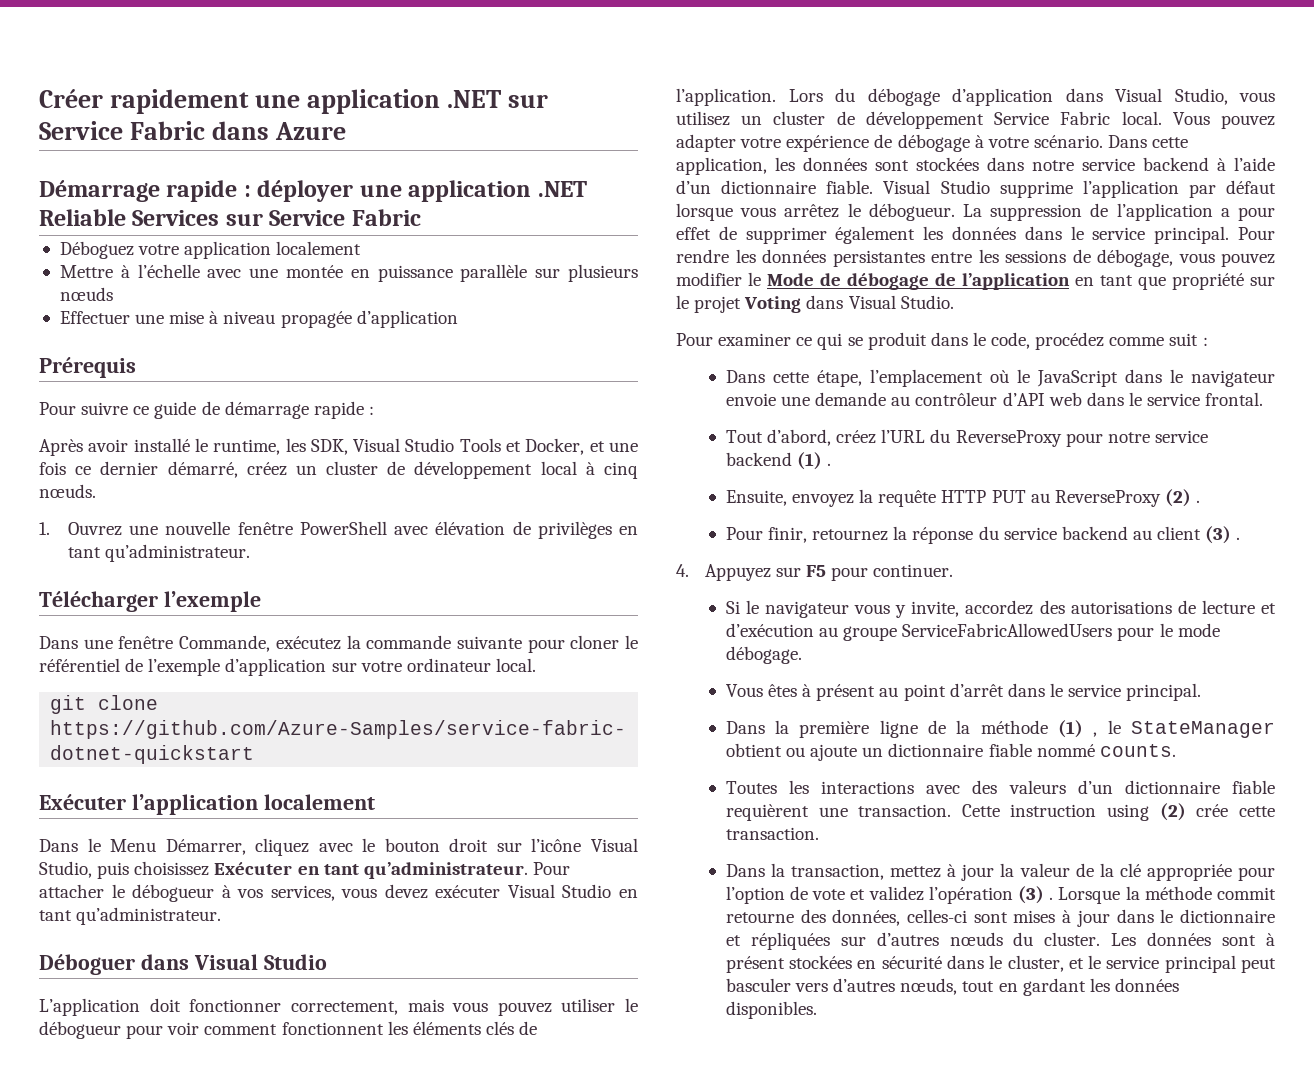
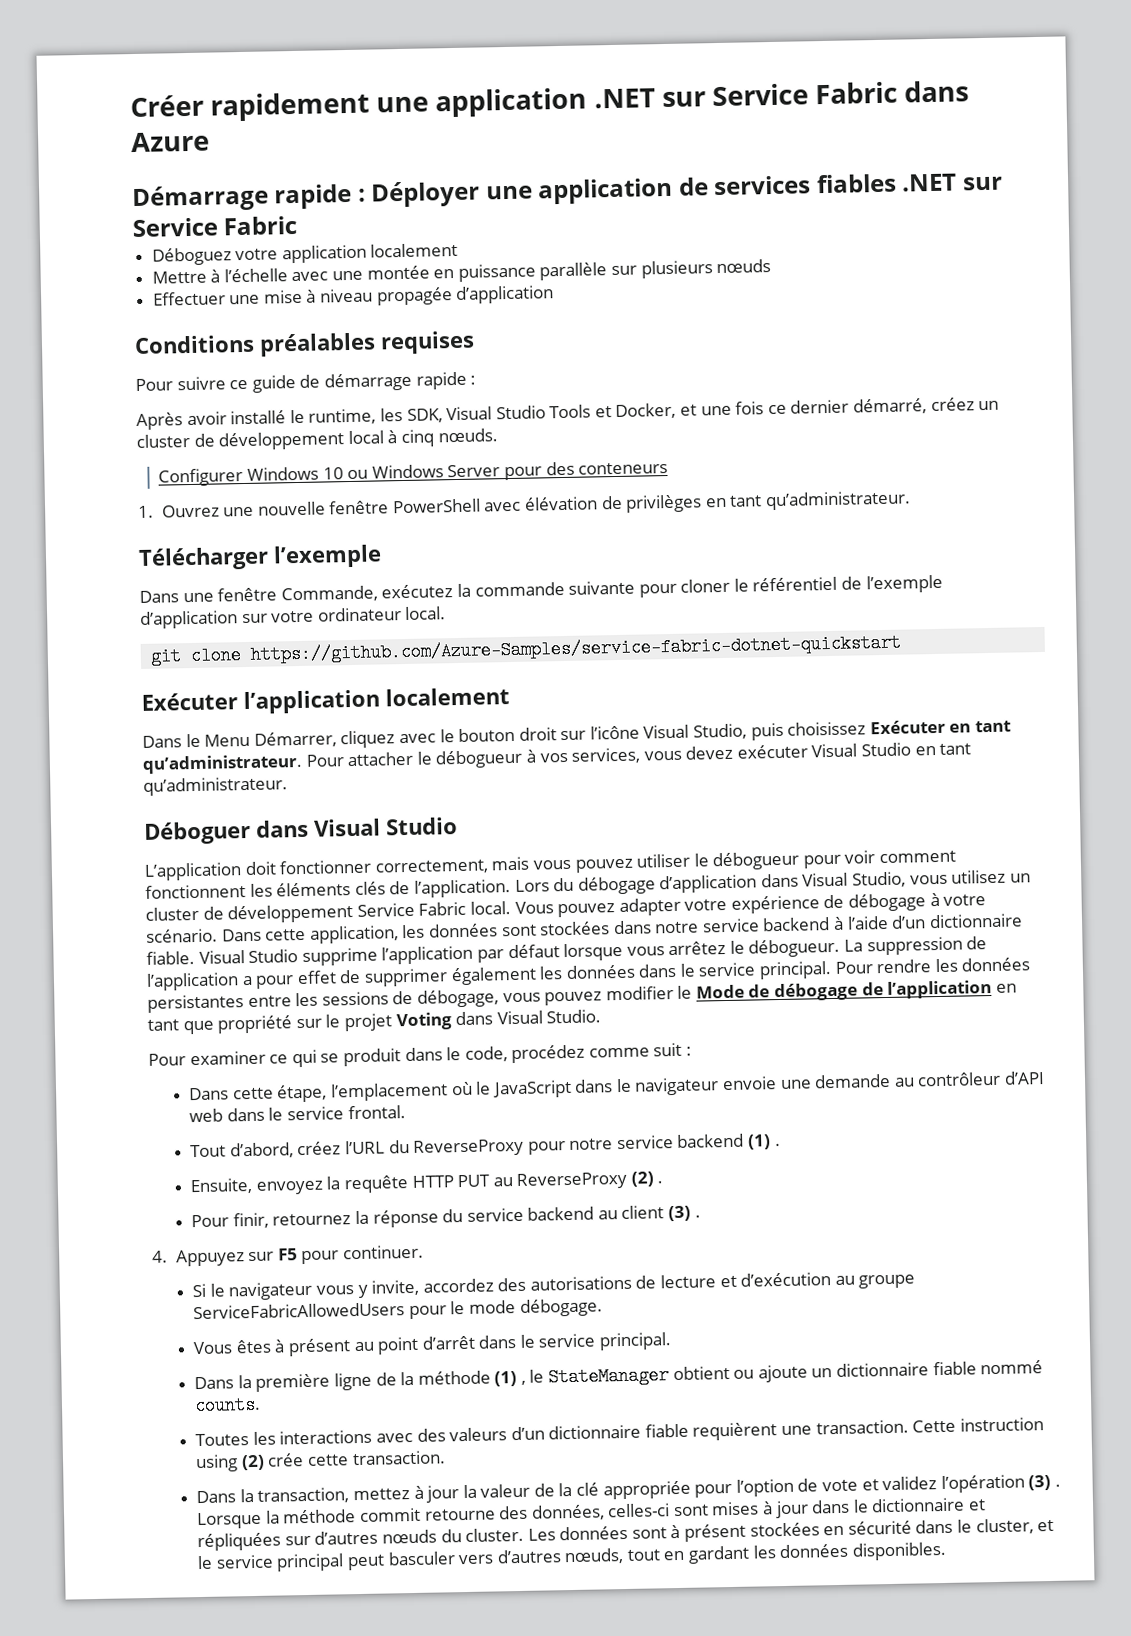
[257,180,587,202] [39,209,220,226] déployer une application .NET Reliable Services -> [370,173,958,208] Déployer une application de services fiables .NET
[39,357,136,378] Prérequis -> [134,330,475,357] Conditions préalables requises
(96, 491) none -> [158,461,669,487] // Configurer Windows 10 ou Windows Server pour des conteneurs

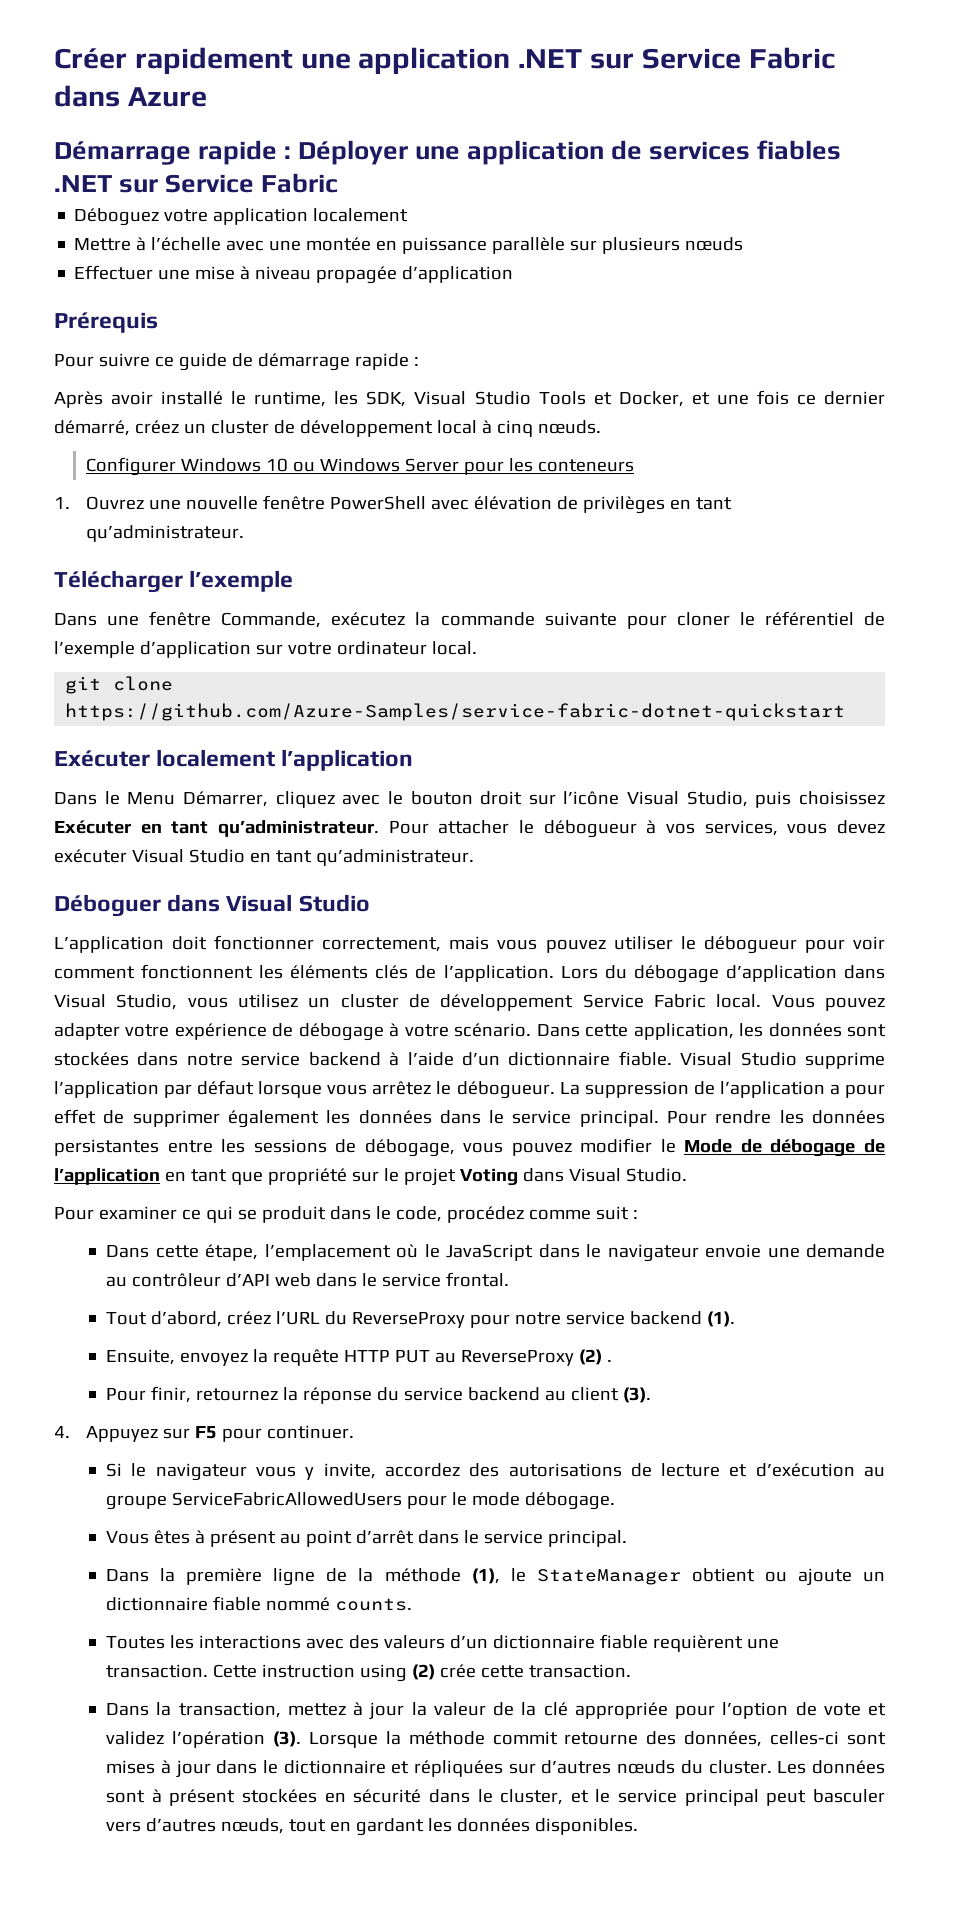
[134,330,475,357] Conditions préalables requises -> [54,312,158,333] Prérequis
[545,461,575,476] des -> [508,458,533,472] les
[243,687,510,715] l’application localement -> [156,749,414,771] localement l’application
[748,1134,781,1150] (1) . -> [707,1311,736,1327] (1).
[668,1205,701,1222] (3) . -> [623,1387,652,1403] (3).
[494,1371,526,1387] (1) , -> [471,1568,500,1584] (1),
[1028,1474,1061,1491] (3) . -> [272,1731,301,1747] (3).

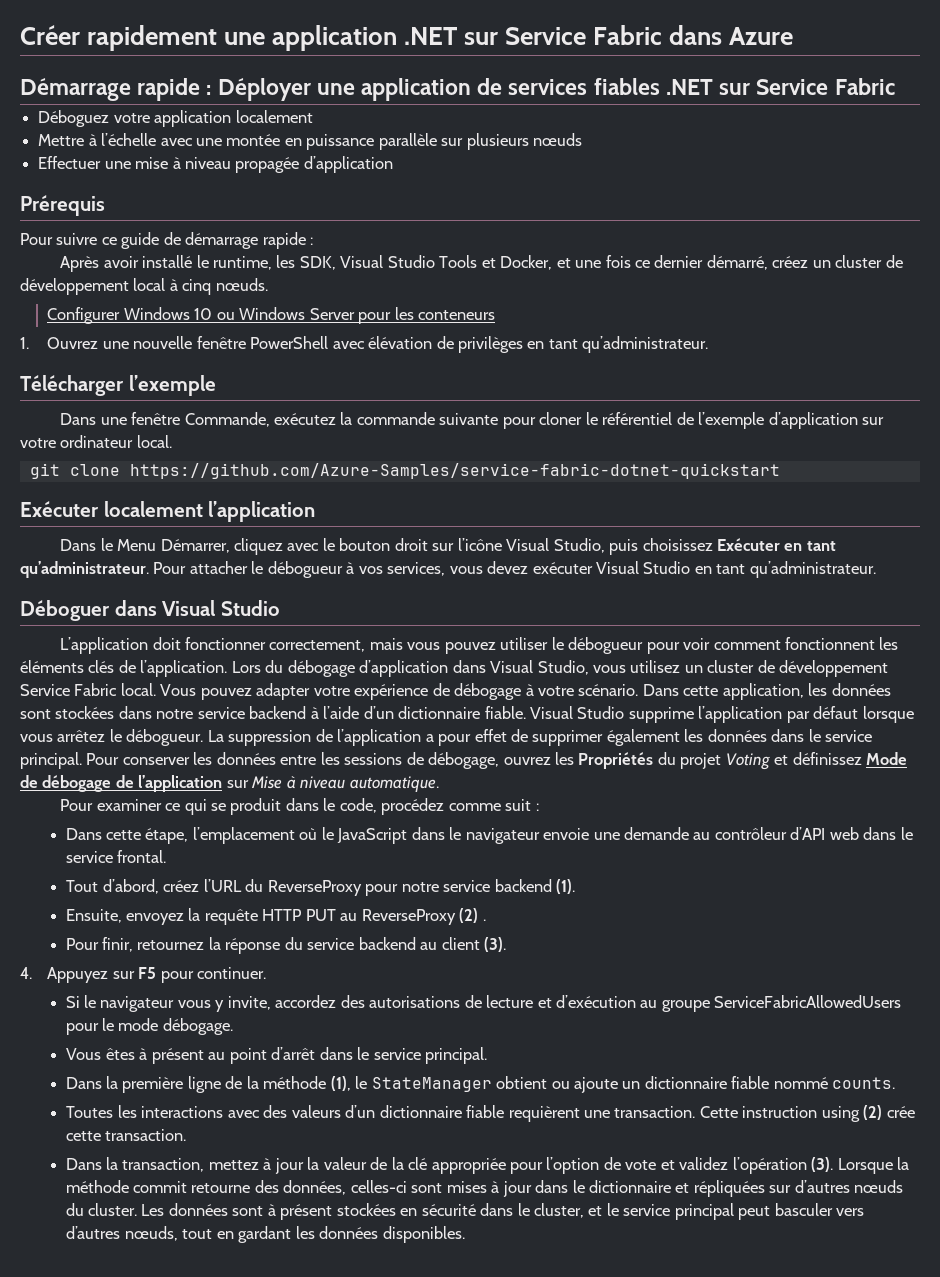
[715,1110,885,1124] [54,1139,159,1156] rendre les données persistantes -> [122,752,276,765] conserver les données
[463,1138,676,1156] vous pouvez modifier le -> [503,752,862,770] ouvrez les Propriétés du projet Voting et définissez
[164,1168,687,1186] en tant que propriété sur le projet Voting dans Visual Studio. -> [226,775,439,792] sur Mise à niveau automatique.

